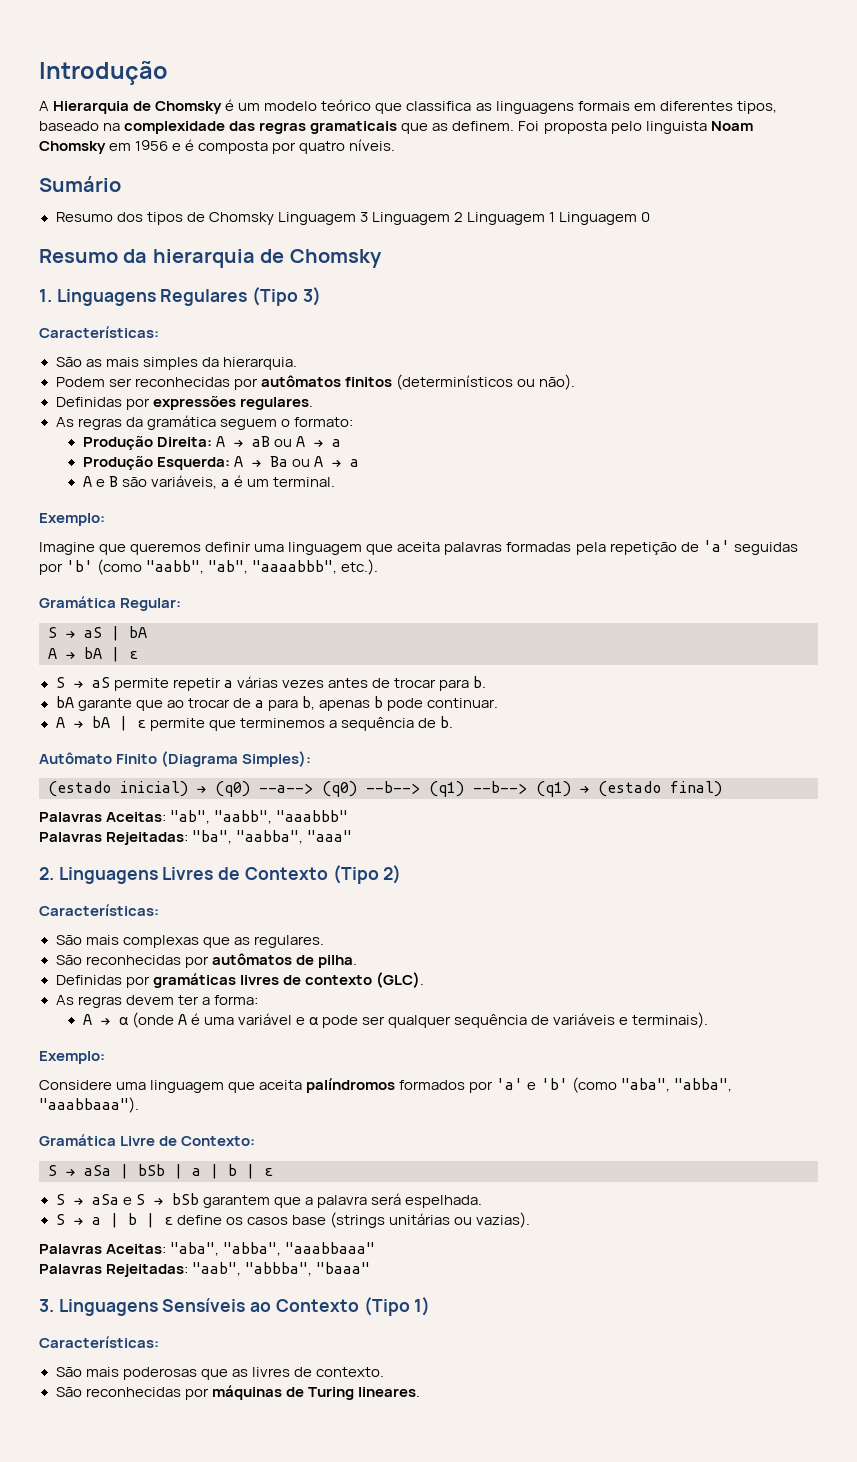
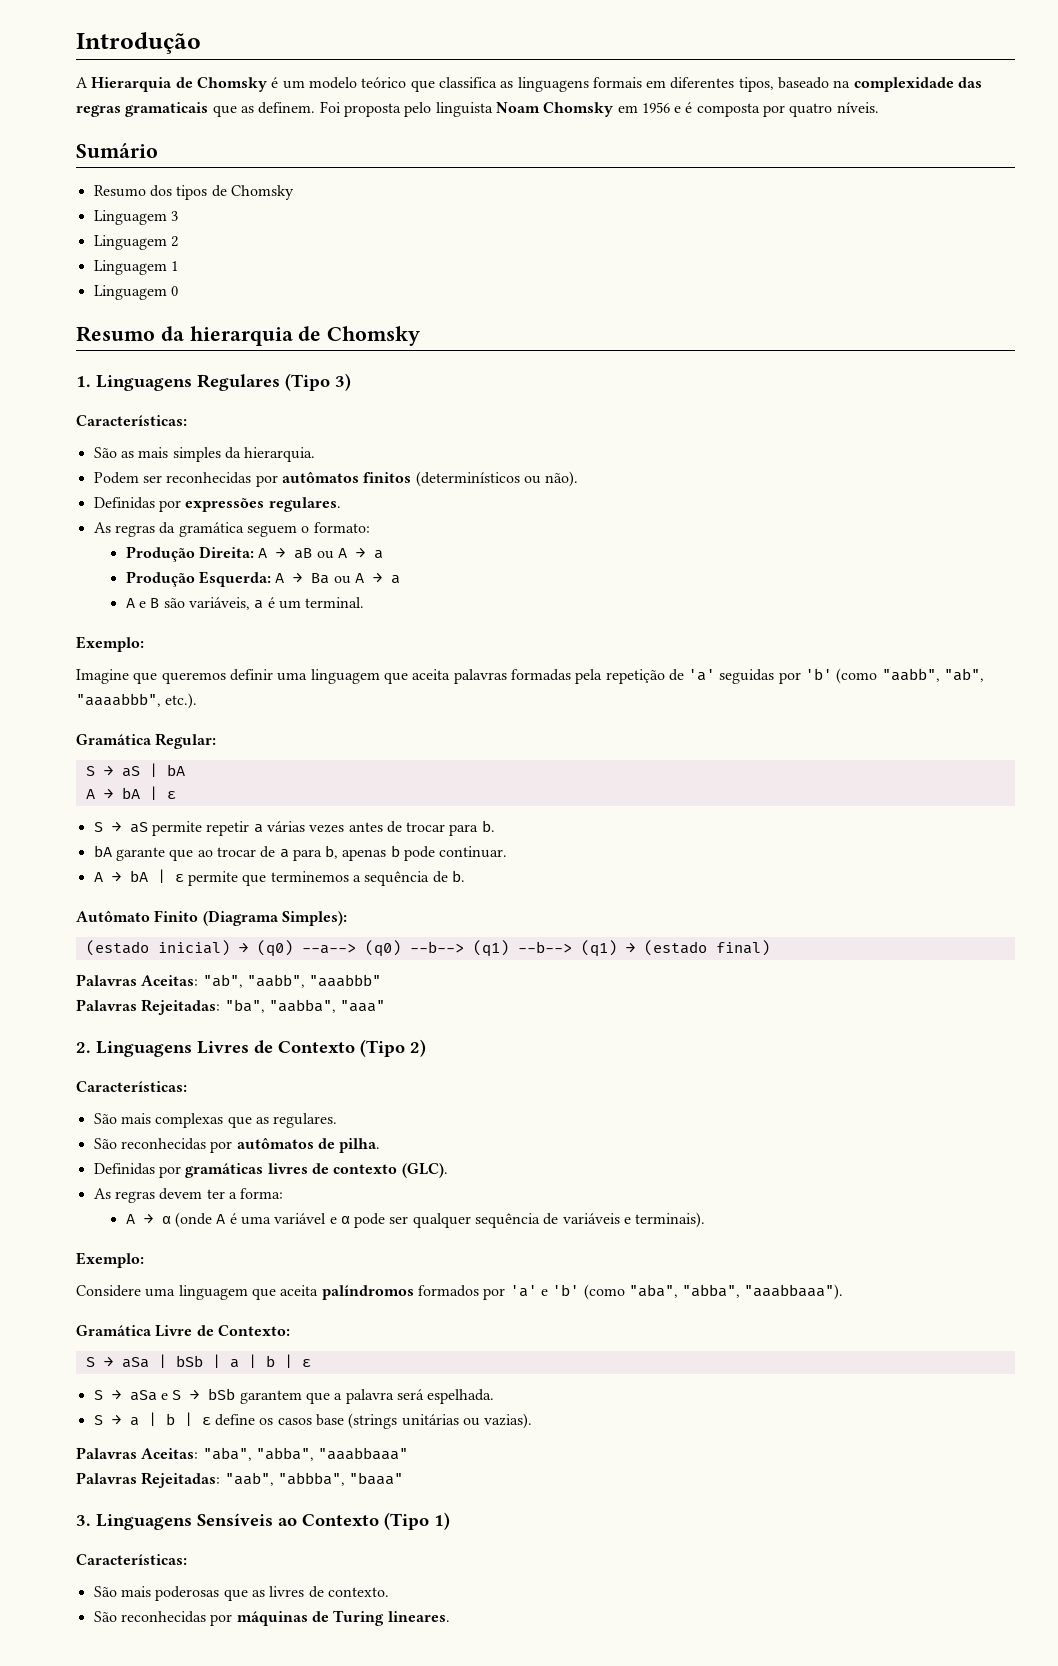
(274, 218) none -> (294, 192) //
(368, 217) none -> (178, 216) //
(463, 217) none -> (178, 241) //
(555, 217) none -> (178, 266) //

